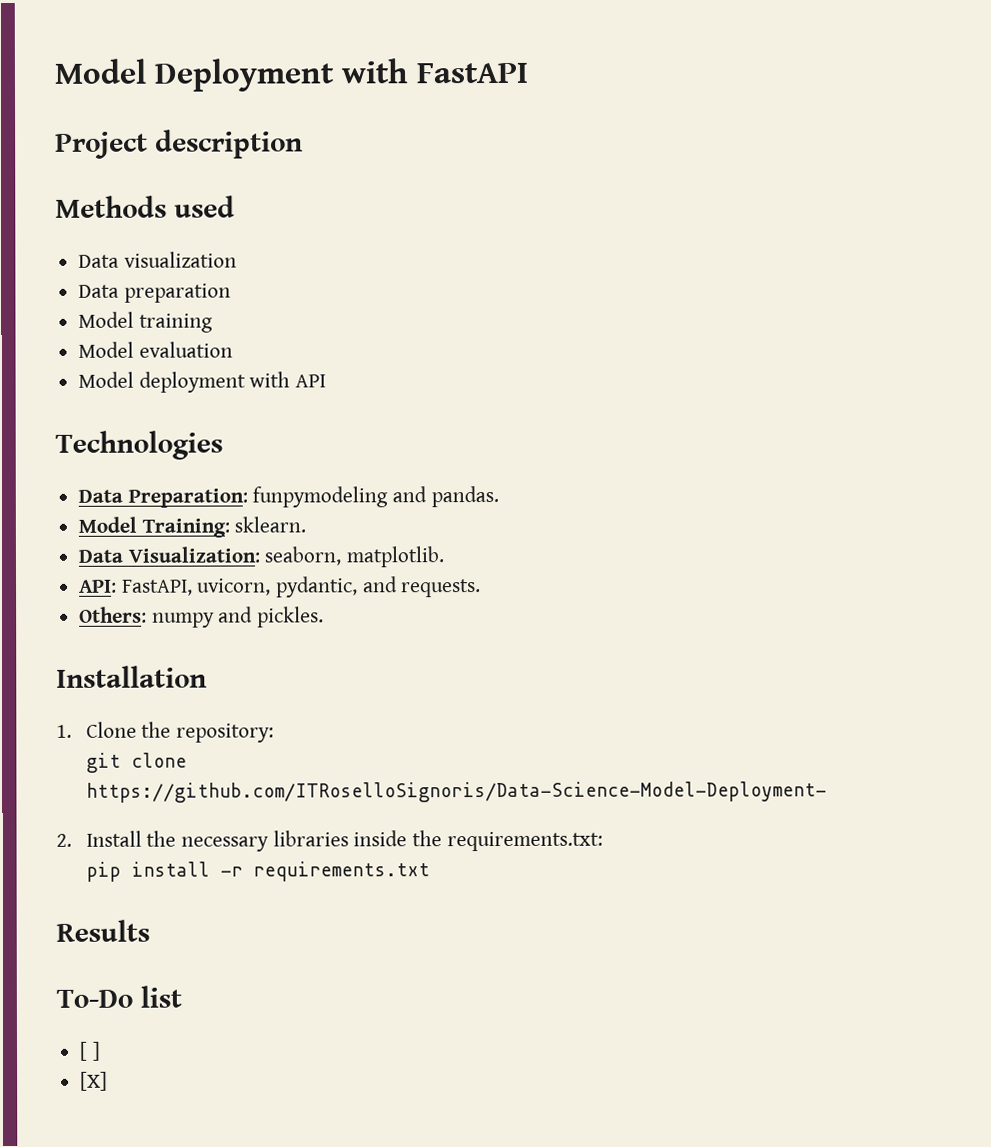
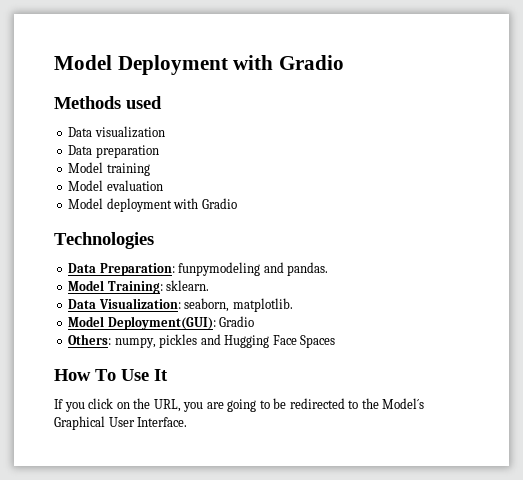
[416,62,528,84] [55,129,303,159] FastAPI // Project description -> [279,55,345,70] Gradio
[295,374,327,388] API -> [201,198,237,209] Gradio
[79,576,482,598] [79,606,325,628] [56,665,207,688] [56,721,275,743] [85,752,187,773] [85,781,827,803] [56,830,603,852] [85,861,430,882] [56,919,150,942] [56,985,182,1008] [79,1041,101,1061] [80,1071,109,1091] API: FastAPI, uvicorn, pydantic, and requests. // Others: numpy and pickles. // Installation // 1. Clone the repository: // git clone https://github.com/ITRoselloSignoris/Data-Science-Model-Deployment- // 2. Install the necessary libraries inside the requirements.txt: // pip install -r requirements.txt // Results // To-Do list // [ ] // [X] -> [68,316,255,330] [68,334,336,348] [54,369,168,381] [54,398,425,412] [54,416,188,430] Model Deployment(GUI): Gradio // Others: numpy, pickles and Hugging Face Spaces // How To Use It // If you click on the URL, you are going to be redirected to the Model´s Graphical User Interface.

